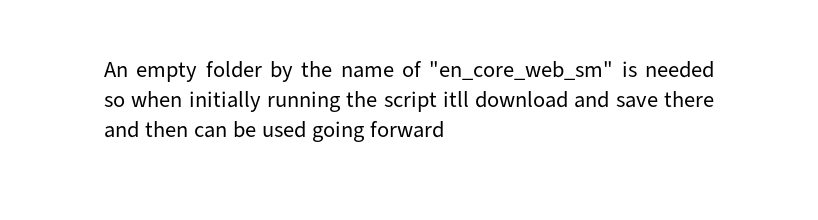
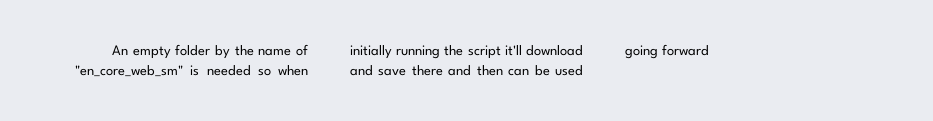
[442,91,469,107] itll -> [504,45,522,56] it'll

